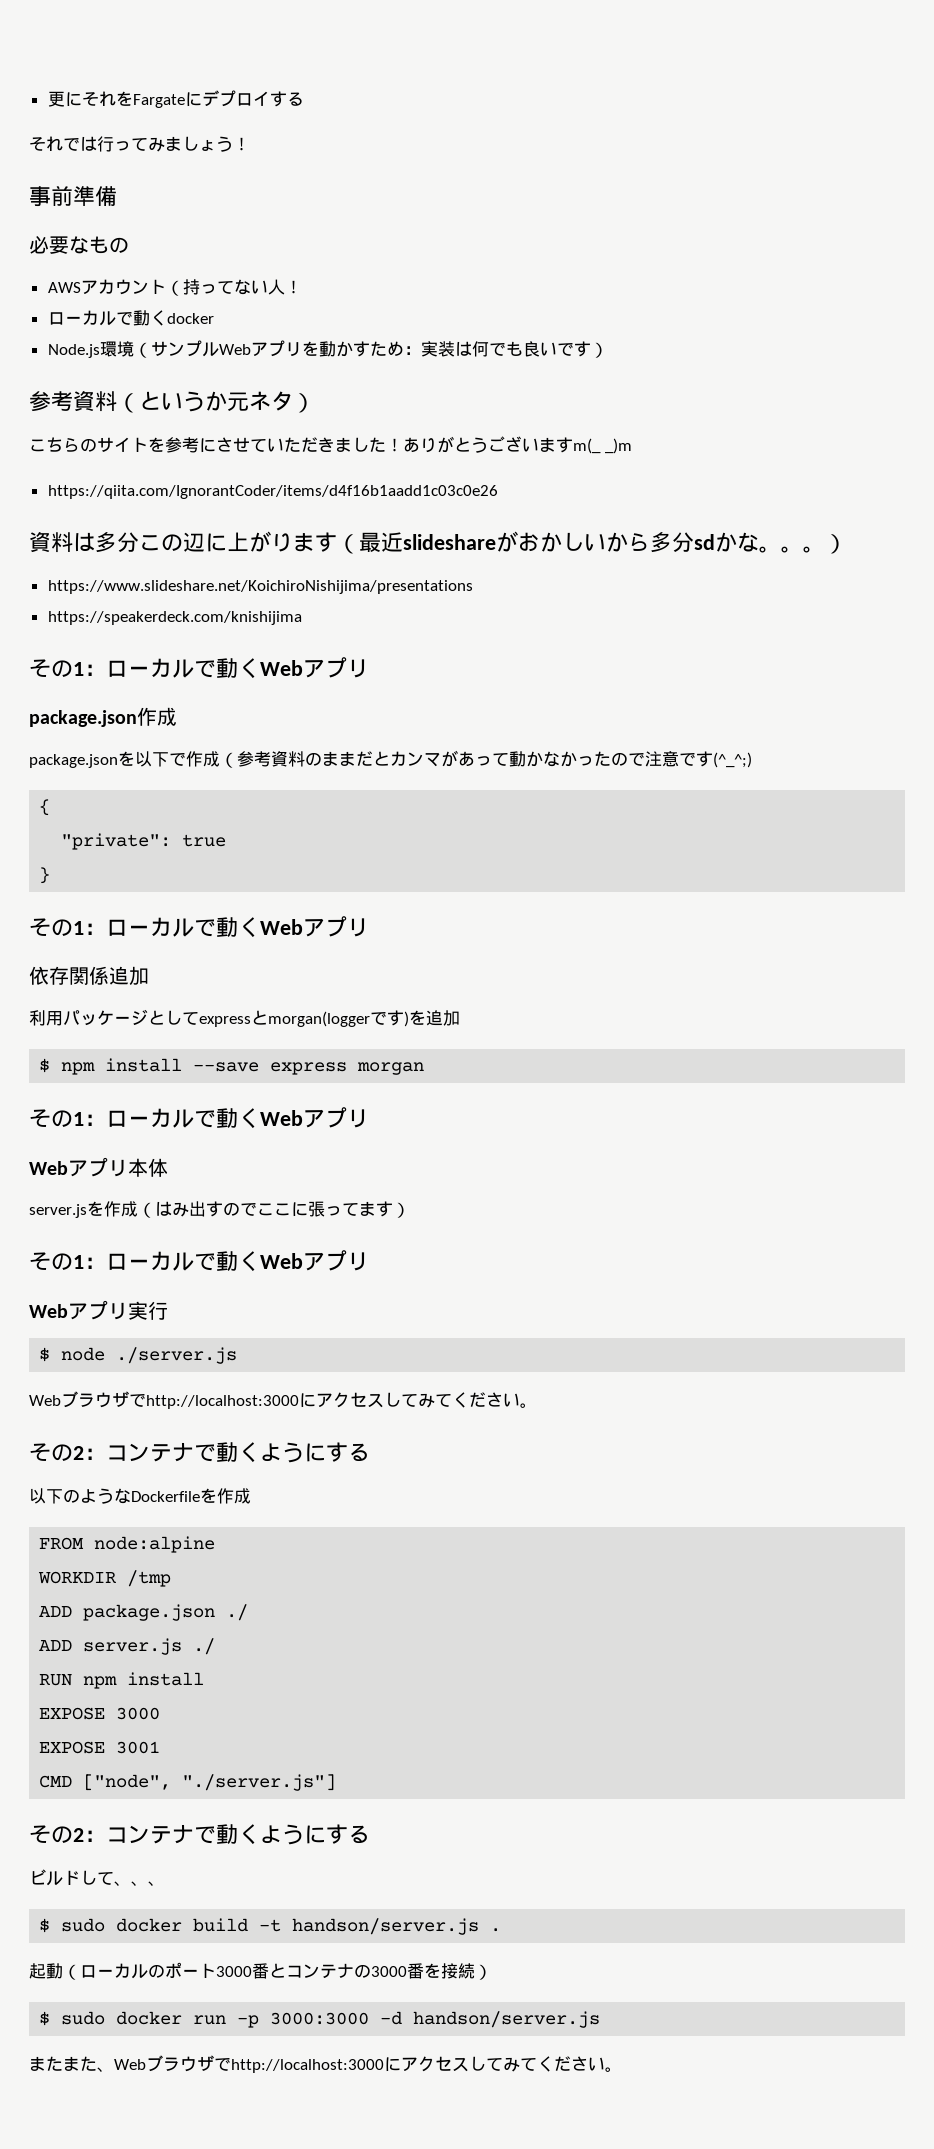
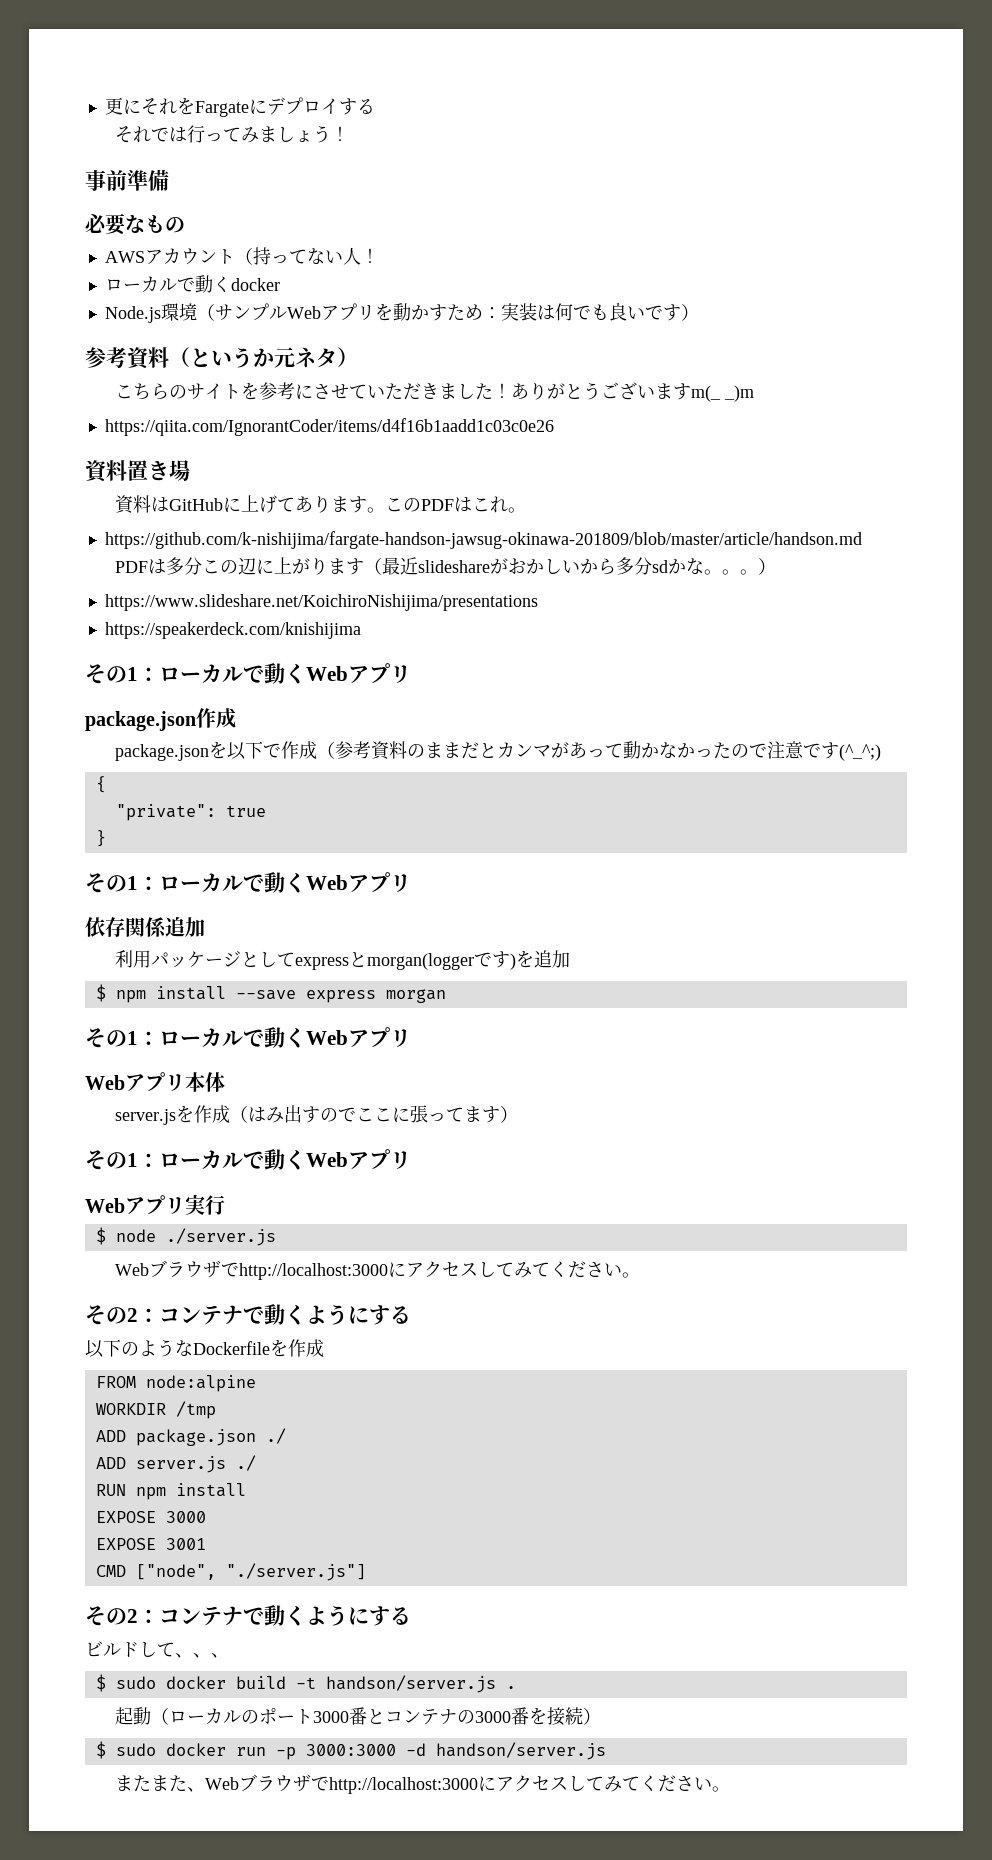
(73, 542) none -> [127,460,190,481] [115,495,527,514] [104,531,862,549] [115,561,149,573] 置き場 // 資料はGitHubに上げてあります。このPDFはこれ。 // https://github.com/k-nishijima/fargate-handson-jawsug-okinawa-201809/blob/master/article/handson.md // PDF

